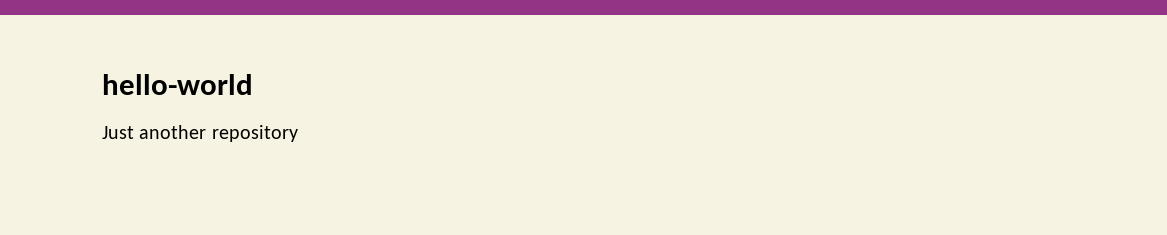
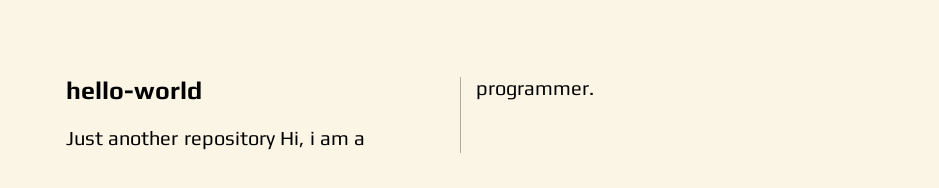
(298, 133) none -> [280,131,366,148] [476,85,594,100] Hi, i am a programmer.

